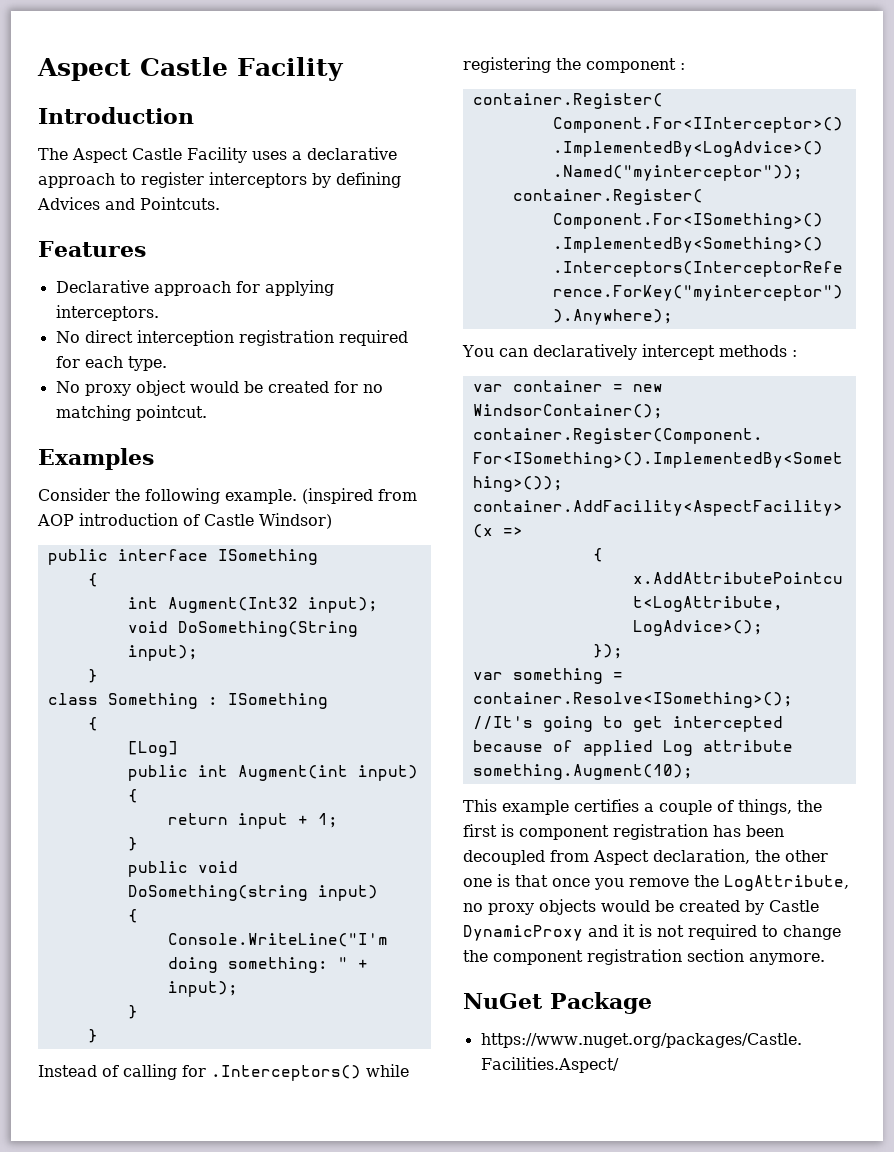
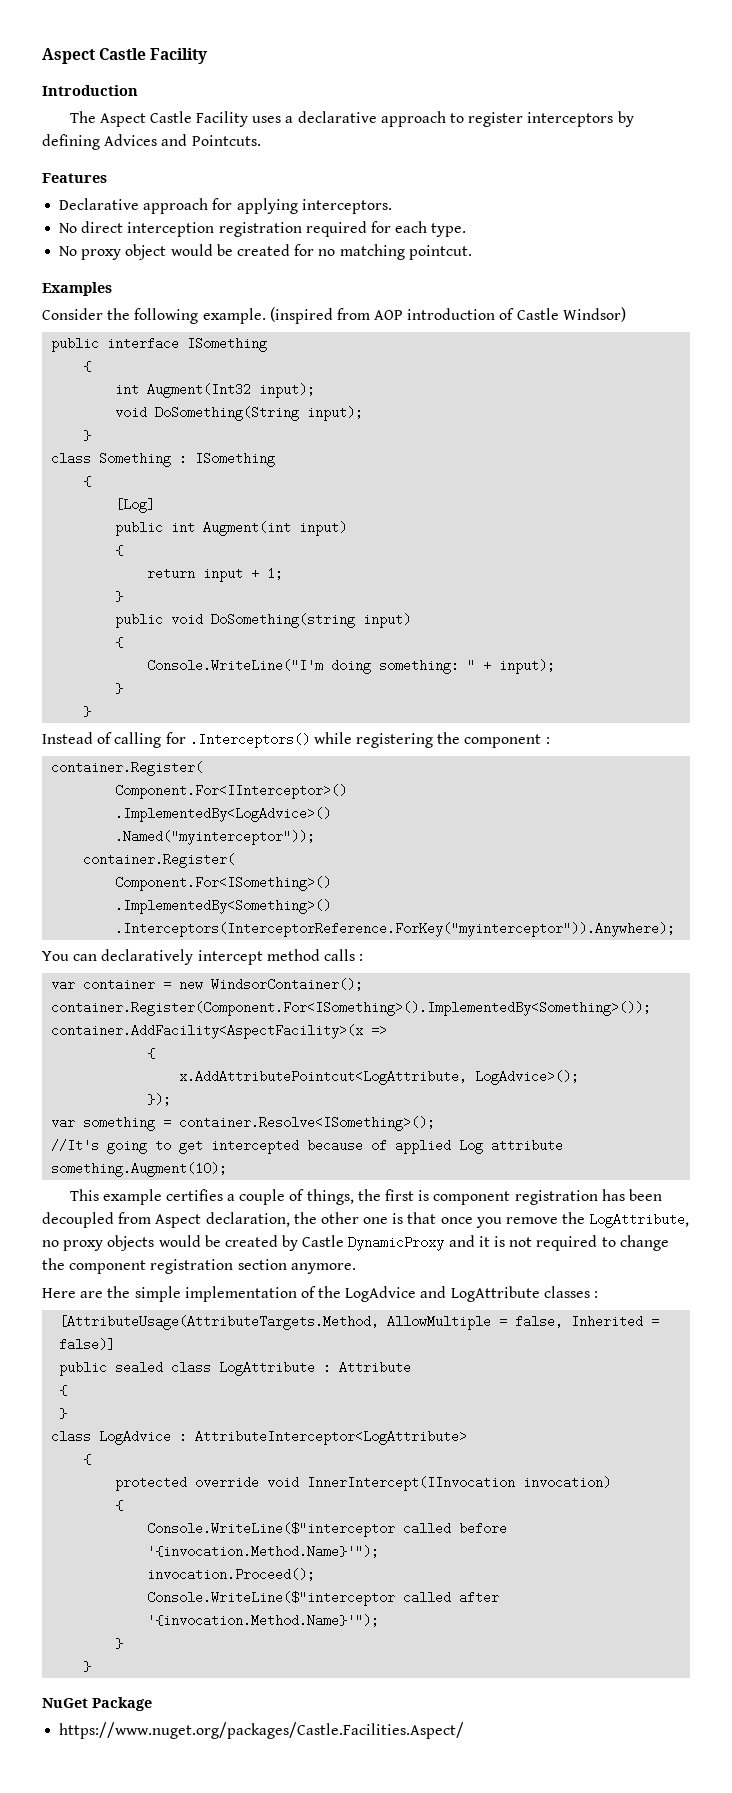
[718,345,787,357] methods -> [266,949,355,961] method calls
(825, 959) none -> [42,1286,599,1302] [59,1315,660,1330] [59,1338,116,1351] [59,1361,412,1376] [59,1385,68,1396] [59,1408,68,1419] [51,1430,468,1445] [83,1454,92,1465] [115,1476,612,1491] [115,1500,124,1511] [147,1522,508,1537] [147,1545,380,1558] [147,1568,316,1581] [147,1591,500,1606] [147,1614,380,1627] [115,1638,124,1649] [83,1661,92,1672] // Here are the simple implementation of the LogAdvice and LogAttribute classes : // [AttributeUsage(AttributeTargets.Method, AllowMultiple = false, Inherited = false)] // public sealed class LogAttribute : Attribute // { // } // class LogAdvice : AttributeInterceptor<LogAttribute> // { // protected override void InnerIntercept(IInvocation invocation) // { // Console.WriteLine($"interceptor called before '{invocation.Method.Name}'"); // invocation.Proceed(); // Console.WriteLine($"interceptor called after '{invocation.Method.Name}'"); // } // }

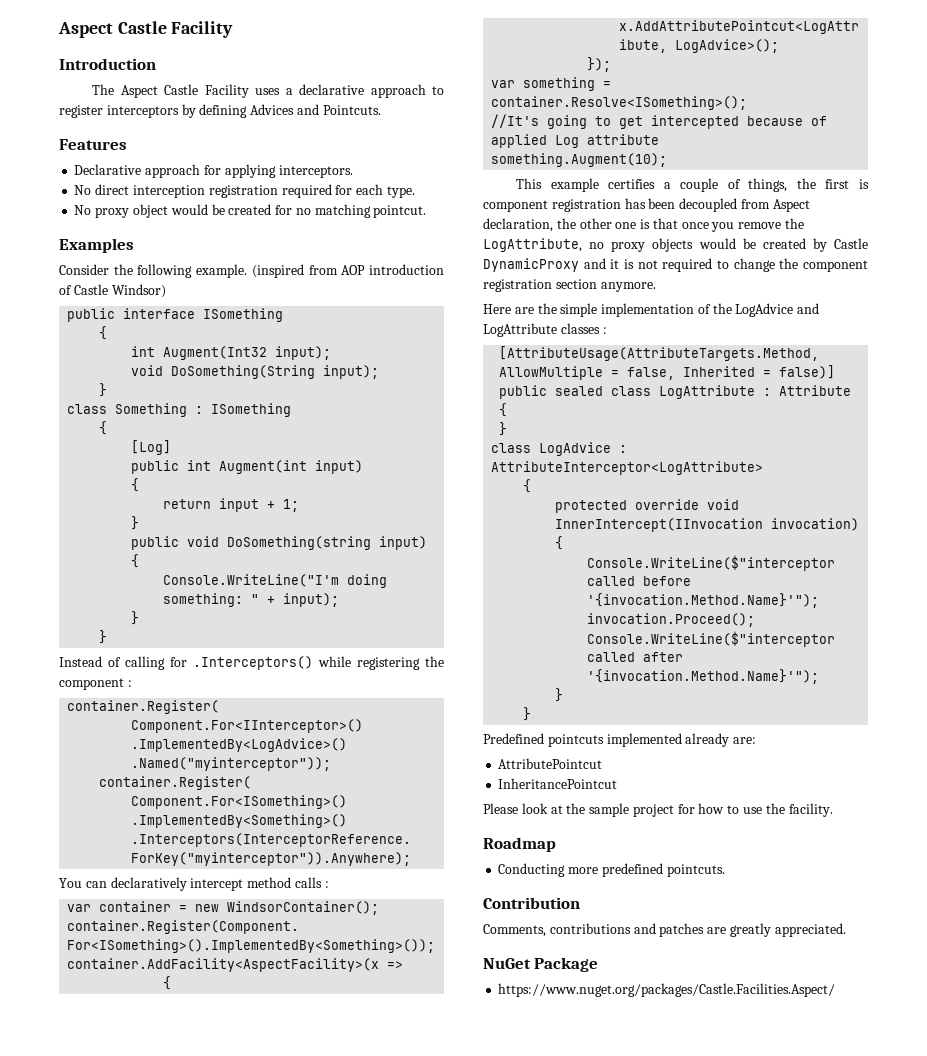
(92, 1666) none -> [483,733,757,747] [498,758,603,769] [498,778,618,789] [483,803,833,817] [483,837,556,852] [498,863,725,877] [483,897,580,909] [483,923,846,937] // Predefined pointcuts implemented already are: // AttributePointcut // InheritancePointcut // Please look at the sample project for how to use the facility. // Roadmap // Conducting more predefined pointcuts. // Contribution // Comments, contributions and patches are greatly appreciated.

